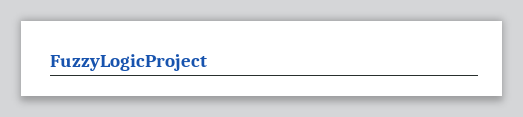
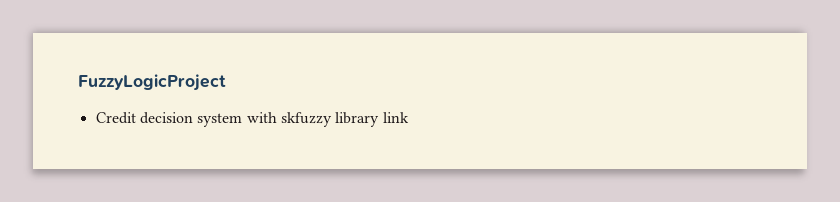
(207, 62) none -> [95,112,409,127] // Credit decision system with skfuzzy library link

